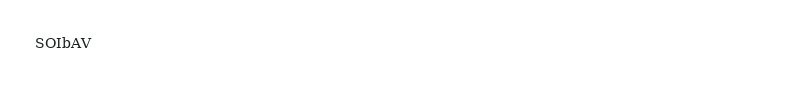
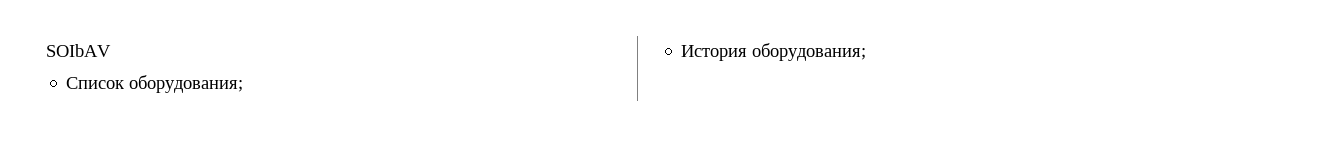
(92, 42) none -> [66,75,244,93] [681,43,867,61] // Список оборудования; // История оборудования;

